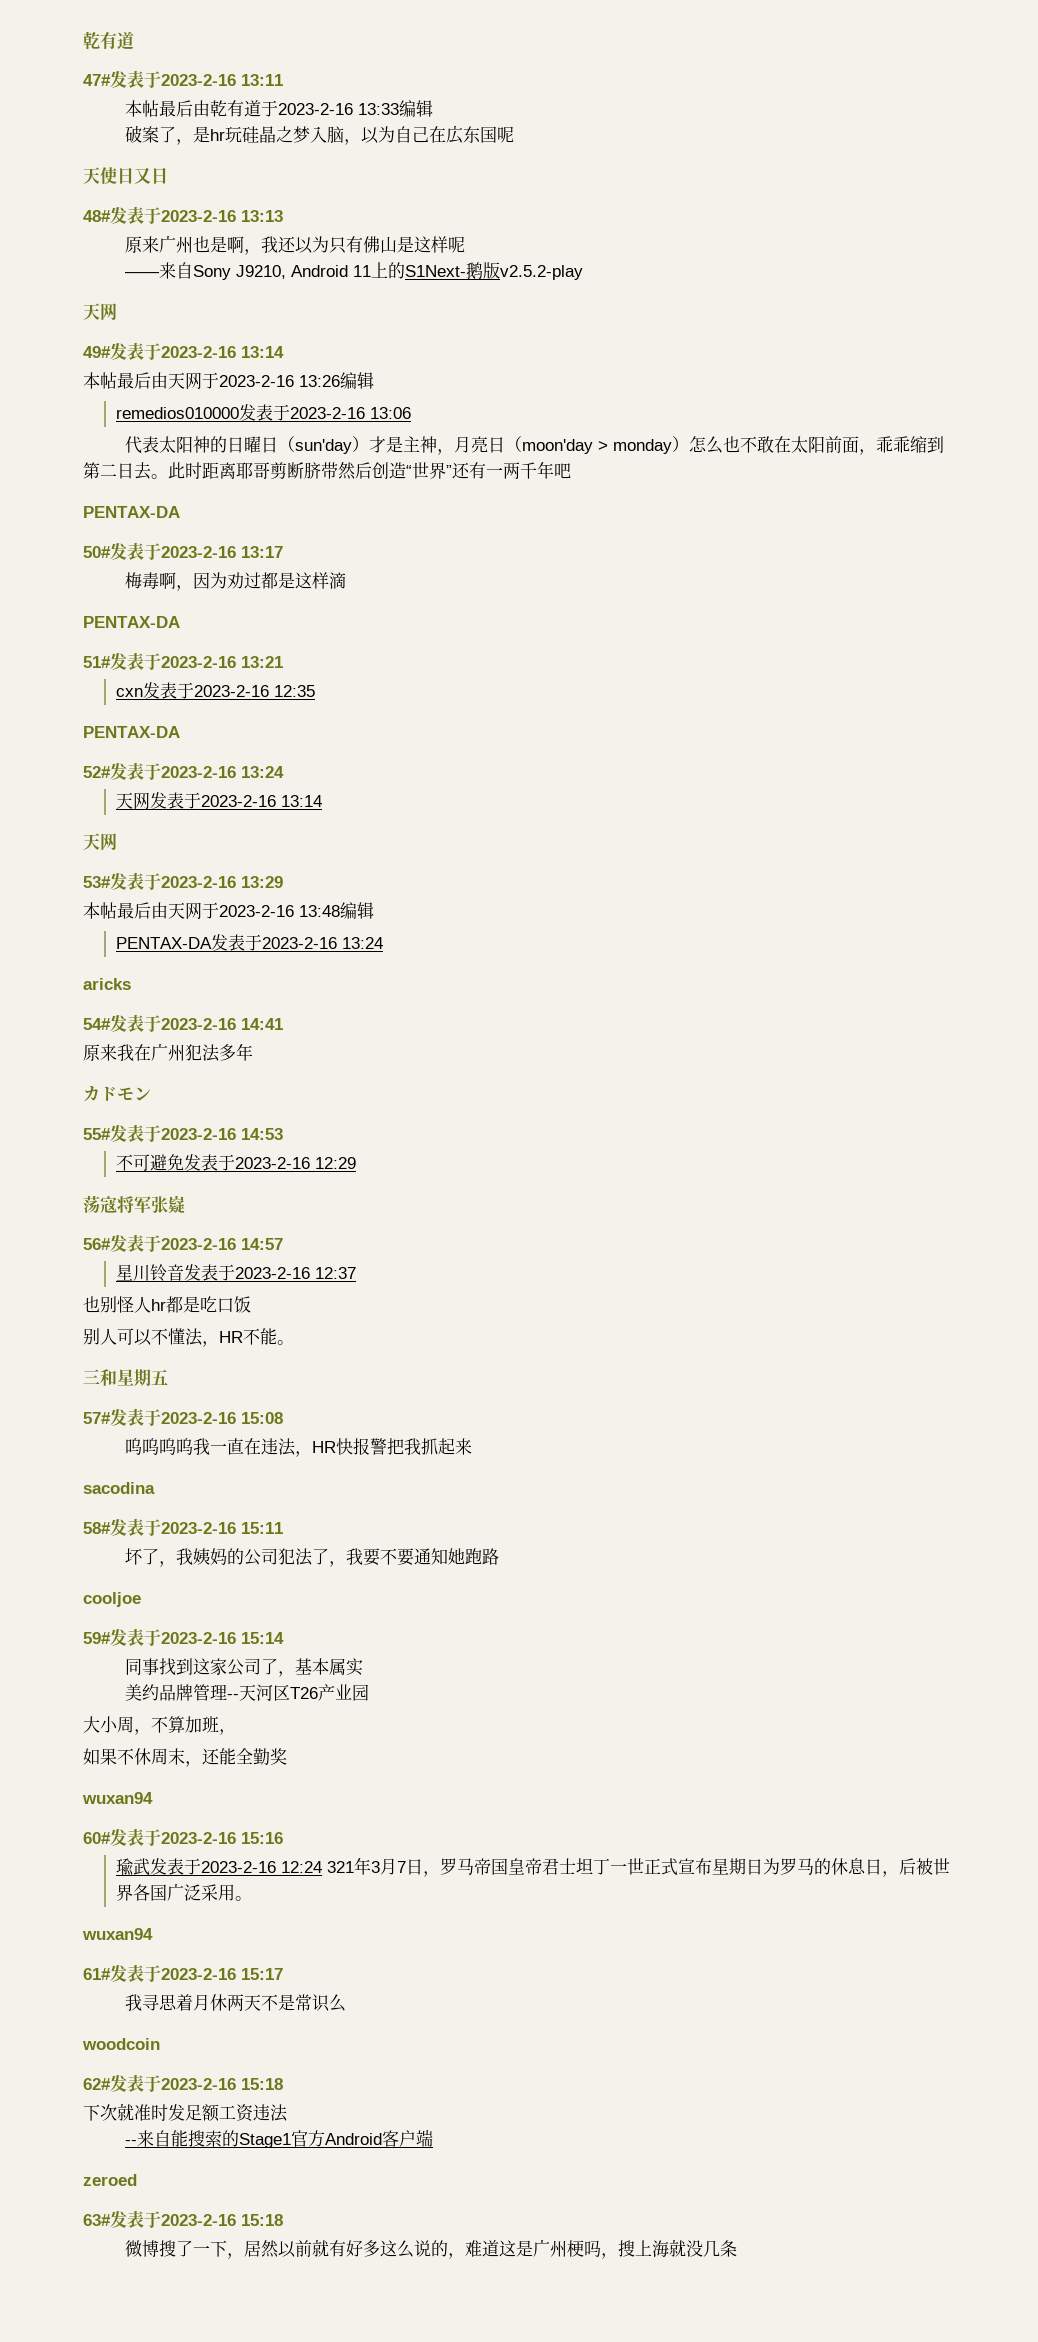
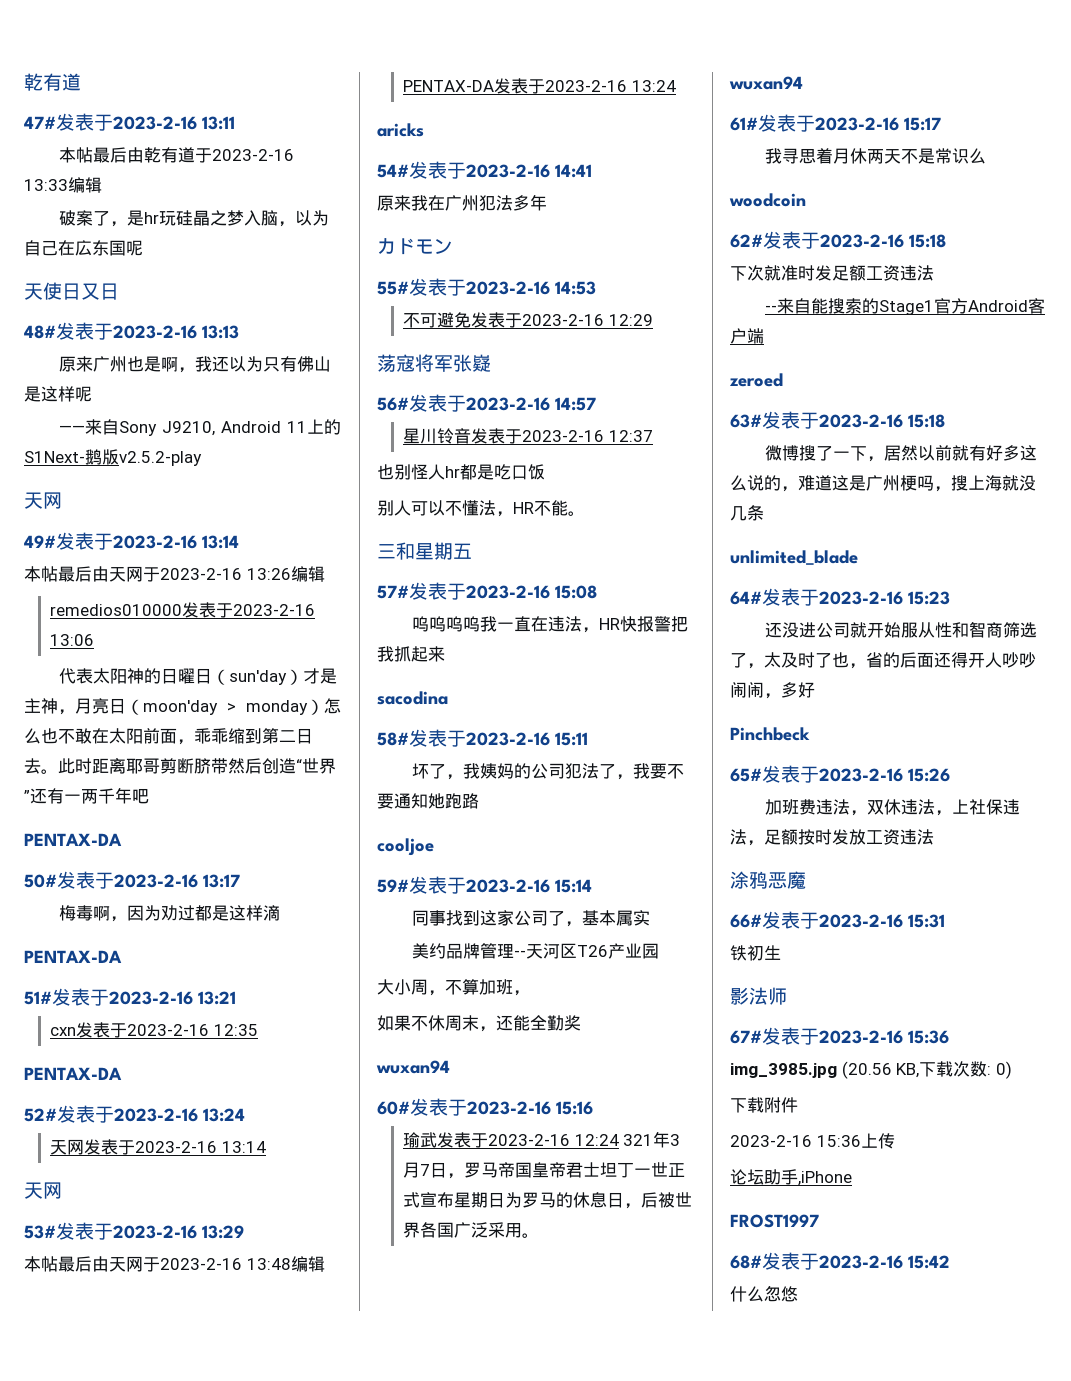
(737, 2248) none -> [730,550,858,565] [730,588,950,606] [765,621,1038,638] [730,652,1036,669] [730,682,815,699] [730,727,810,741] [730,765,950,783] [765,799,1021,816] [730,829,934,846] [730,871,806,889] [730,911,945,929] [730,945,781,961] [730,987,787,1005] [730,1027,949,1045] [730,1061,1012,1079] [730,1097,798,1113] [730,1133,895,1149] [730,1169,852,1186] [730,1214,819,1228] [730,1252,950,1270] [730,1285,798,1302] // unlimited_blade // 64#发表于2023-2-16 15:23 // 还没进公司就开始服从性和智商筛选了，太及时了也，省的后面还得开人吵吵闹闹，多好 // Pinchbeck // 65#发表于2023-2-16 15:26 // 加班费违法，双休违法，上社保违法，足额按时发放工资违法 // 涂鸦恶魔 // 66#发表于2023-2-16 15:31 // 铁初生 // 影法师 // 67#发表于2023-2-16 15:36 // img_3985.jpg (20.56 KB,下载次数: 0) // 下载附件 // 2023-2-16 15:36上传 // 论坛助手,iPhone // FROST1997 // 68#发表于2023-2-16 15:42 // 什么忽悠

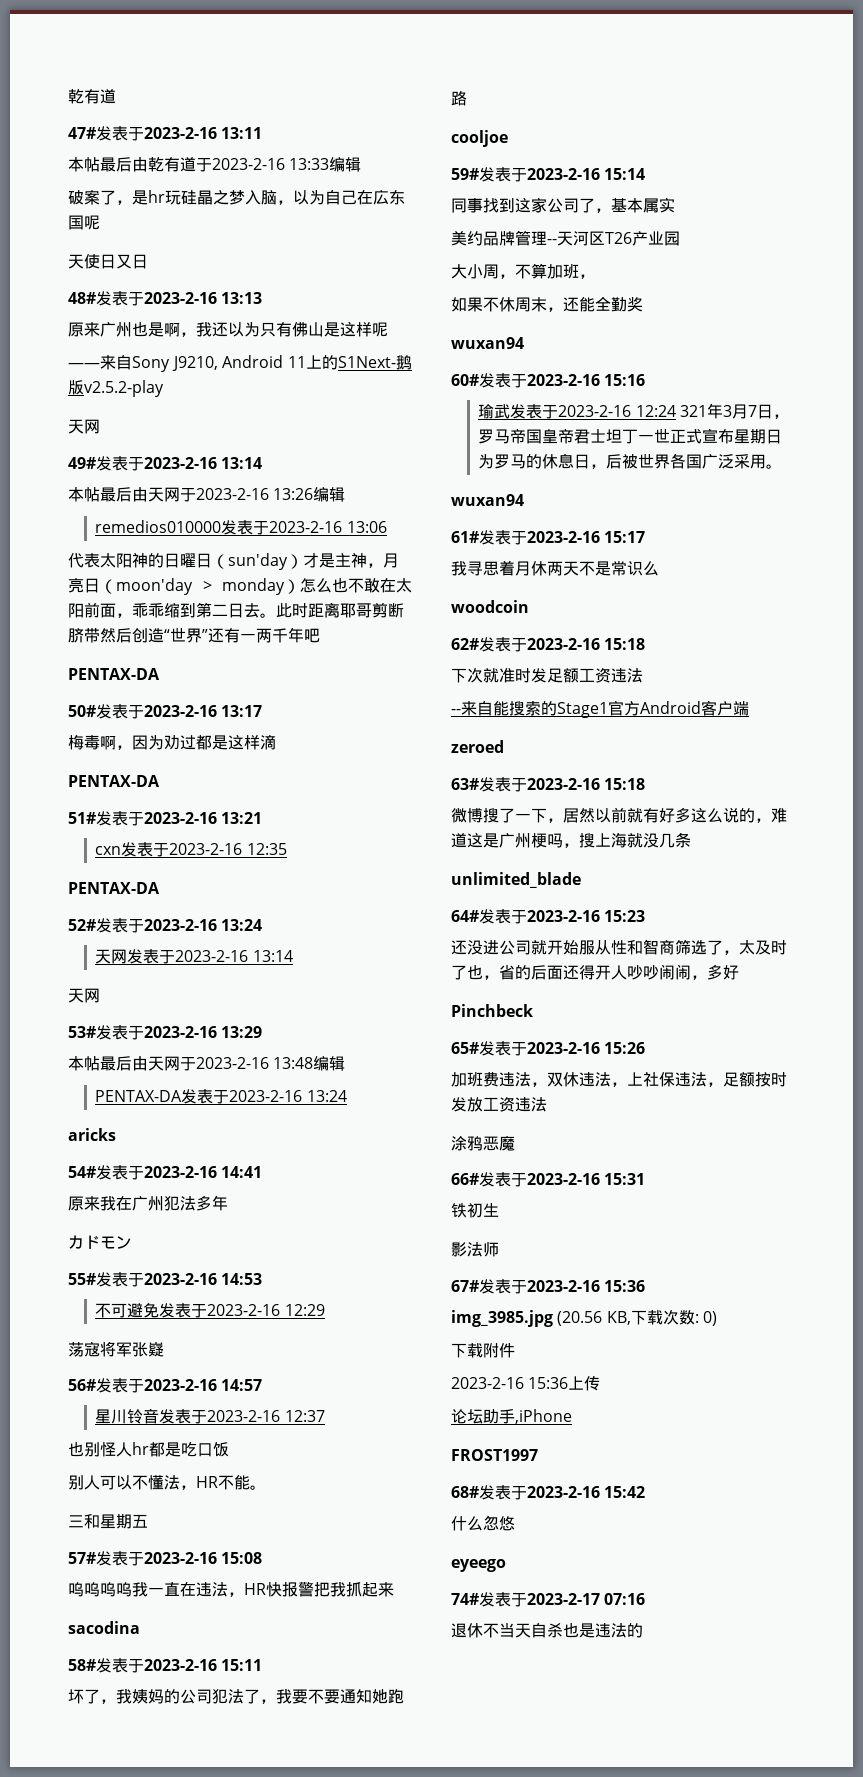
(798, 1294) none -> [451,1559,506,1572] [451,1592,646,1607] [451,1622,643,1638] // eyeego // 74#发表于2023-2-17 07:16 // 退休不当天自杀也是违法的

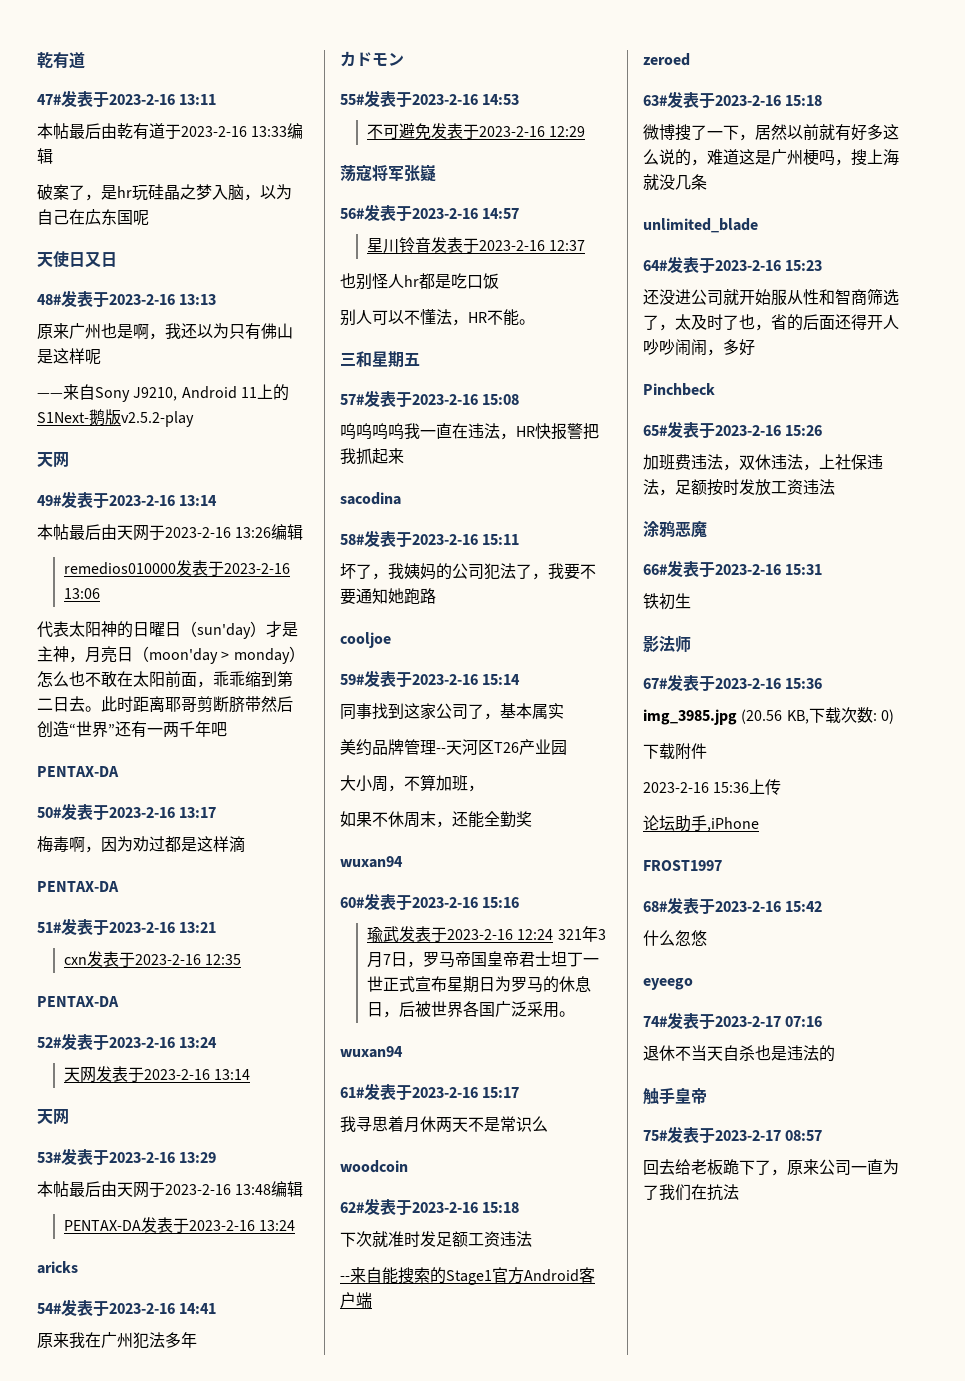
(643, 1630) none -> [643,1087,707,1105] [643,1126,823,1144] [643,1159,899,1176] [643,1184,739,1201] // 触手皇帝 // 75#发表于2023-2-17 08:57 // 回去给老板跪下了，原来公司一直为了我们在抗法

